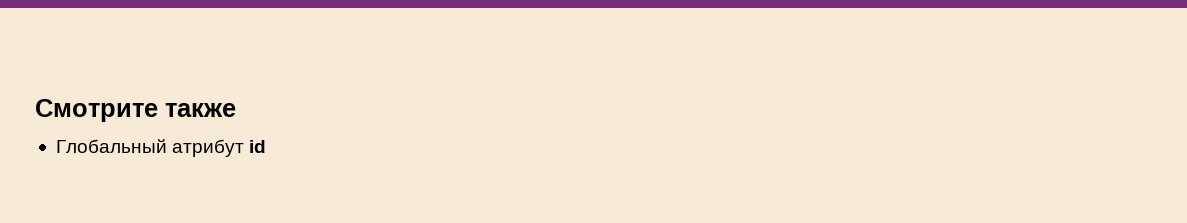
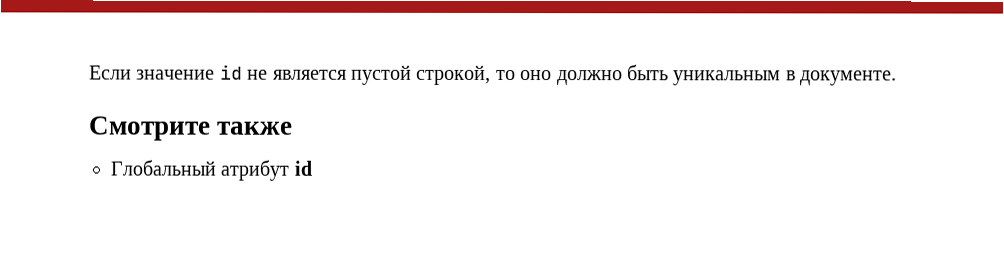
(35, 110) none -> [89,64,898,86] Если значение id не является пустой строкой, то оно должно быть уникальным в документе. //

